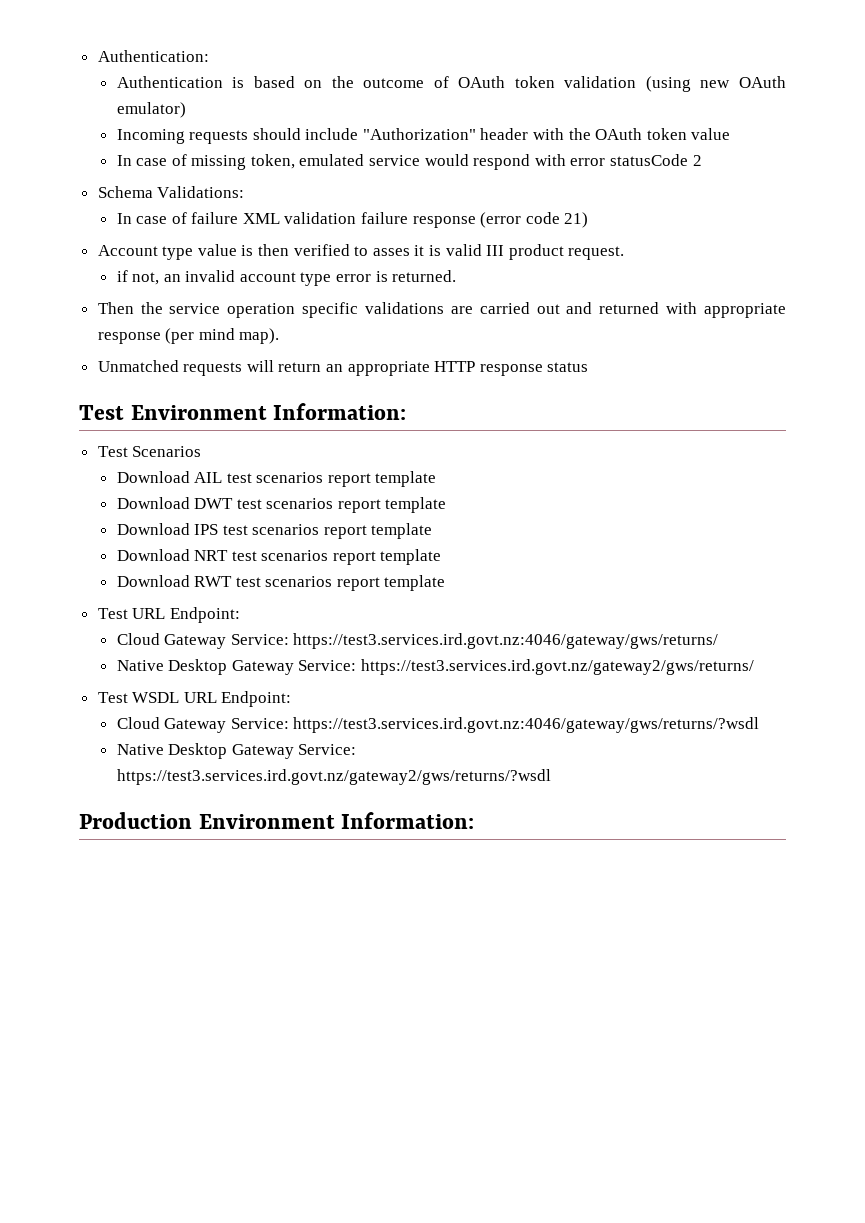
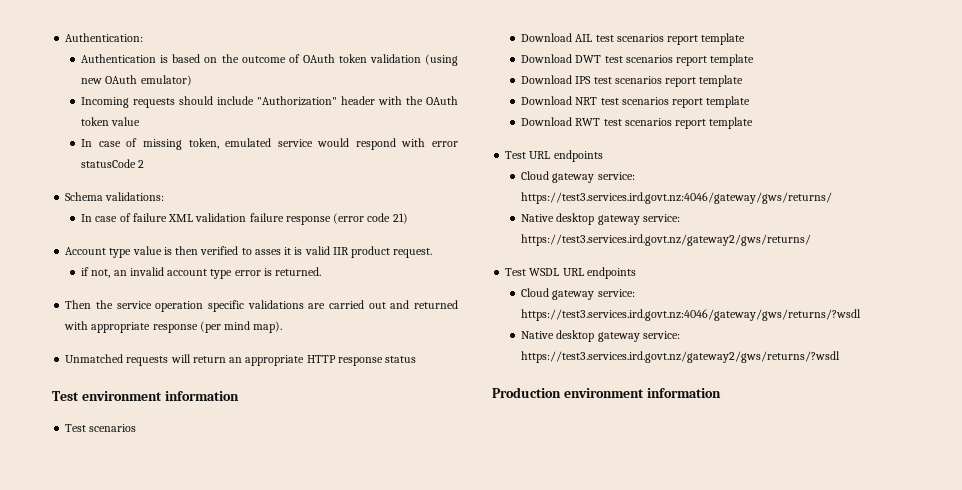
[157,186,245,198] Validations: -> [105,192,165,201] validations:
[486,245,505,256] III -> [332,247,349,255] IIR
[130,403,407,420] [97,446,202,457] Environment Information: // Test Scenarios -> [81,391,239,401] [65,424,137,432] environment information // Test scenarios
[169,607,240,623] [116,633,289,649] Endpoint: // Cloud Gateway Service: -> [553,150,603,162] [521,171,635,183] endpoints // Cloud gateway service:
[168,659,357,675] Desktop Gateway Service: -> [556,213,680,225] desktop gateway service:
[221,691,292,707] [116,717,289,733] Endpoint: // Cloud Gateway Service: -> [586,267,636,279] [521,288,635,300] endpoints // Cloud gateway service:
[168,743,357,759] Desktop Gateway Service: -> [556,330,680,342] desktop gateway service:
[198,812,475,829] Environment Information: -> [563,388,721,398] environment information

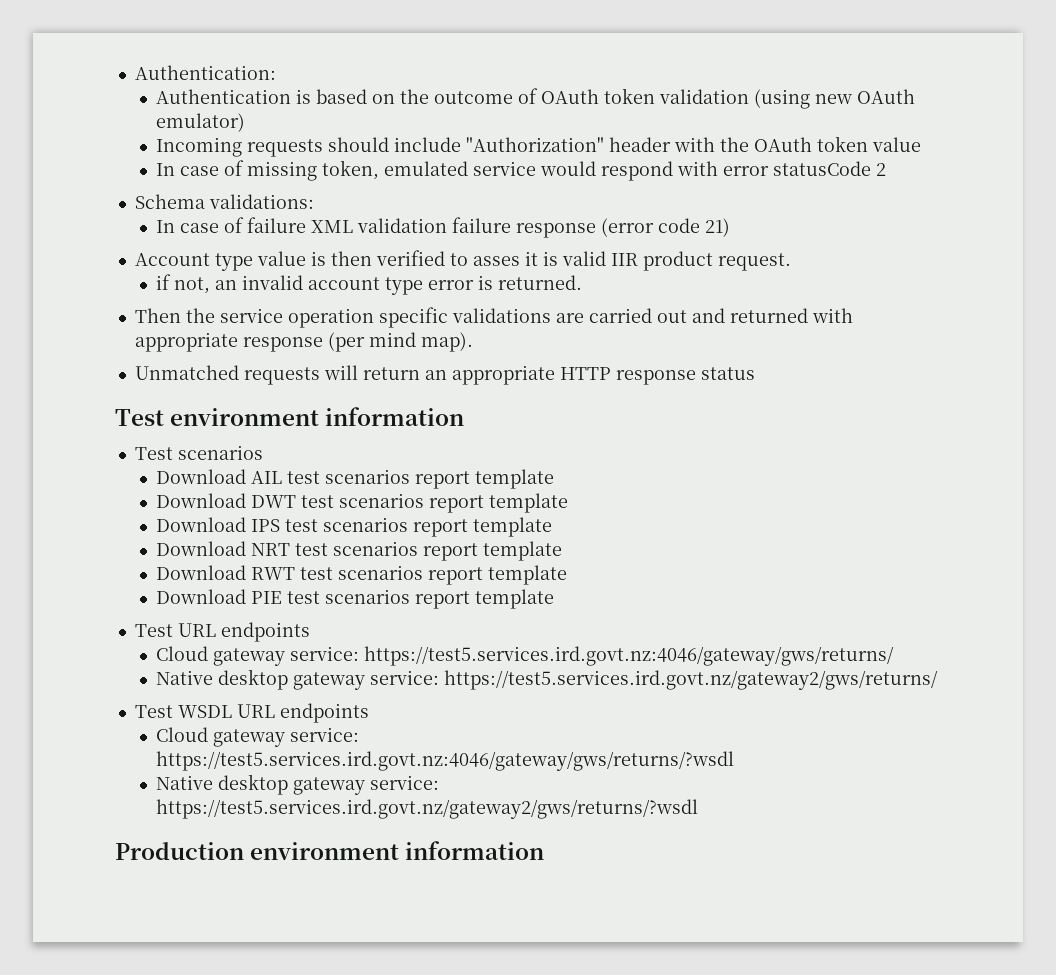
(754, 123) none -> [156,589,555,609] // Download PIE test scenarios report template
[521,192,833,204] [521,213,680,225] [521,234,812,246] https://test3.services.ird.govt.nz:4046/gateway/gws/returns/ // Native desktop gateway service: https://test3.services.ird.govt.nz/gateway2/gws/returns/ -> [364,646,895,666] [156,669,939,690] https://test5.services.ird.govt.nz:4046/gateway/gws/returns/ // Native desktop gateway service: https://test5.services.ird.govt.nz/gateway2/gws/returns/
[521,309,862,321] [521,330,680,342] [521,351,841,363] https://test3.services.ird.govt.nz:4046/gateway/gws/returns/?wsdl // Native desktop gateway service: https://test3.services.ird.govt.nz/gateway2/gws/returns/?wsdl -> [156,751,735,771] [156,774,440,795] [156,799,699,819] https://test5.services.ird.govt.nz:4046/gateway/gws/returns/?wsdl // Native desktop gateway service: https://test5.services.ird.govt.nz/gateway2/gws/returns/?wsdl

